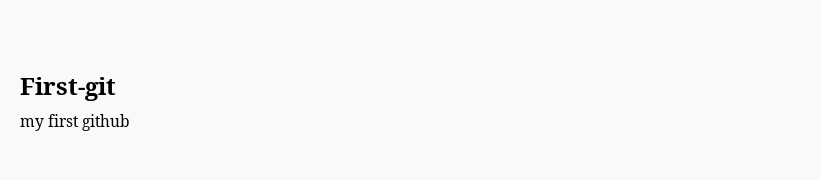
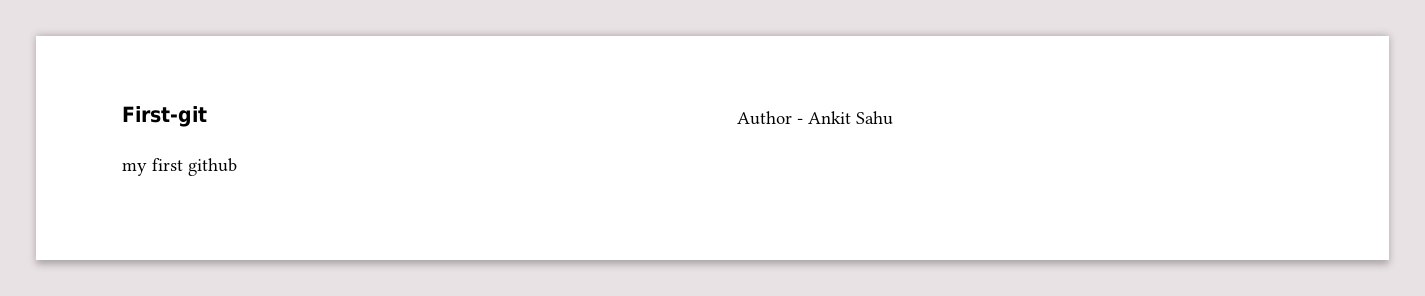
(131, 122) none -> [737,111,893,125] // Author - Ankit Sahu

